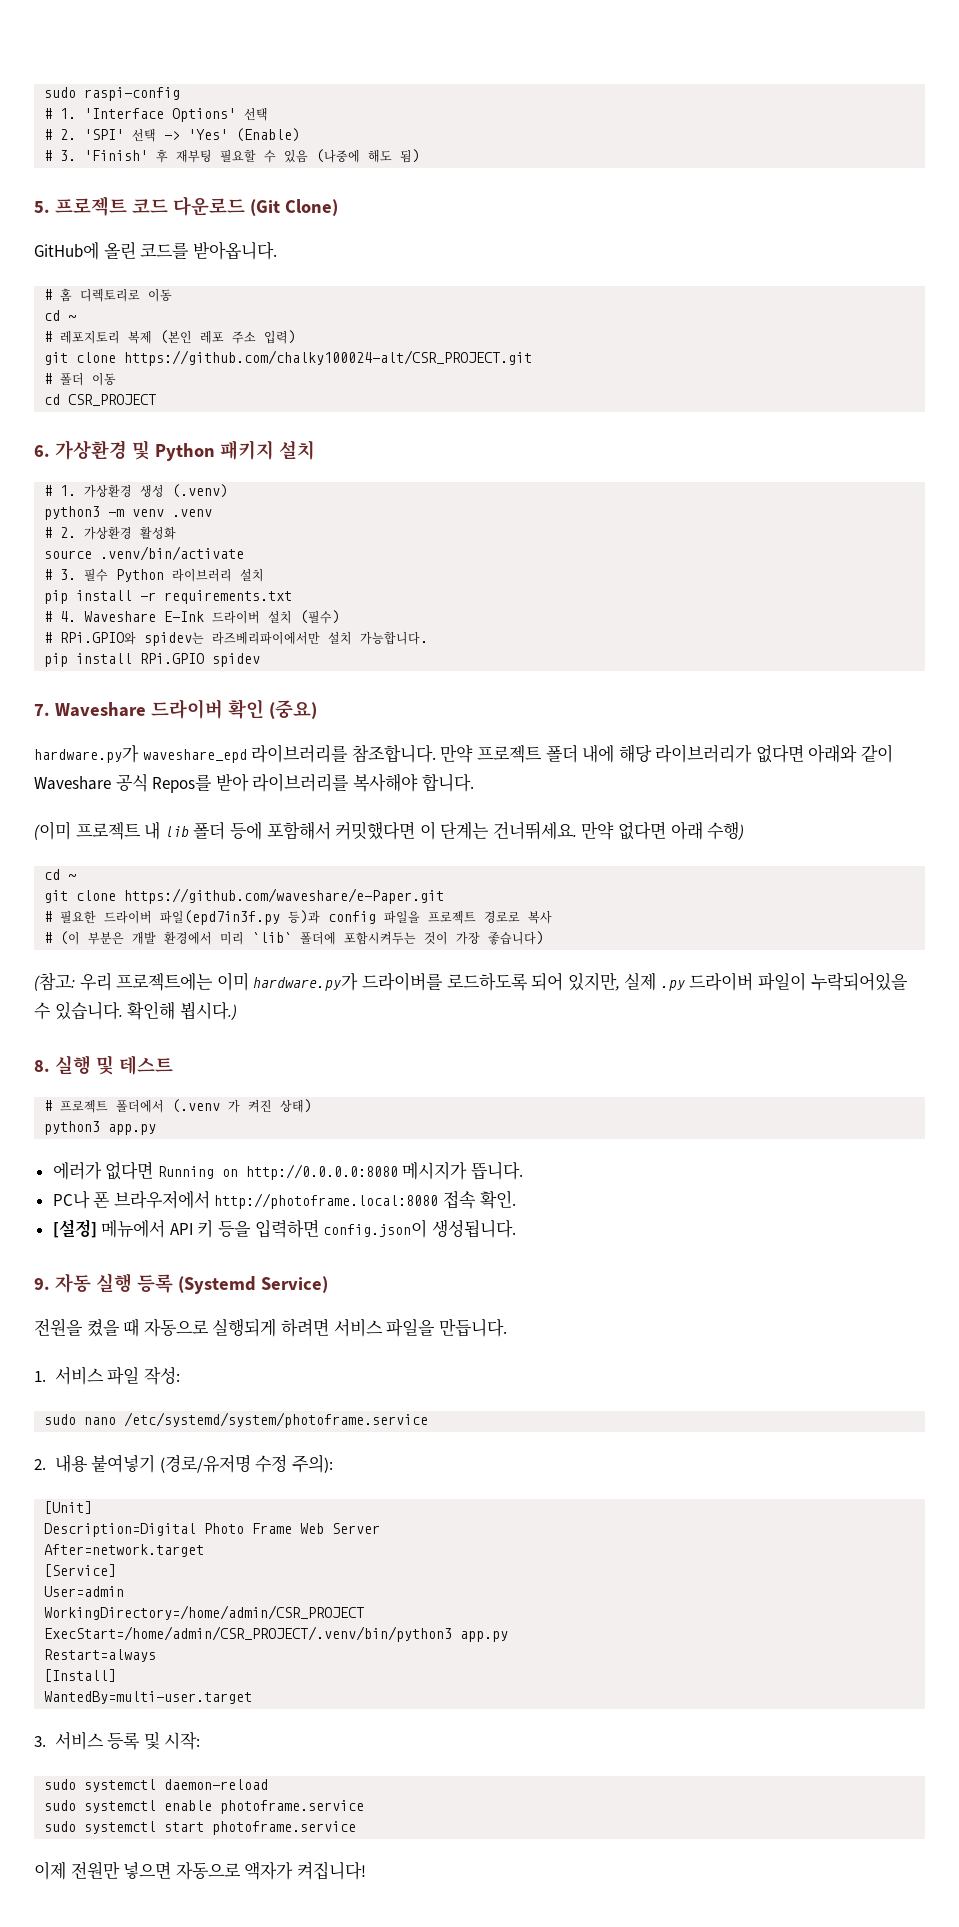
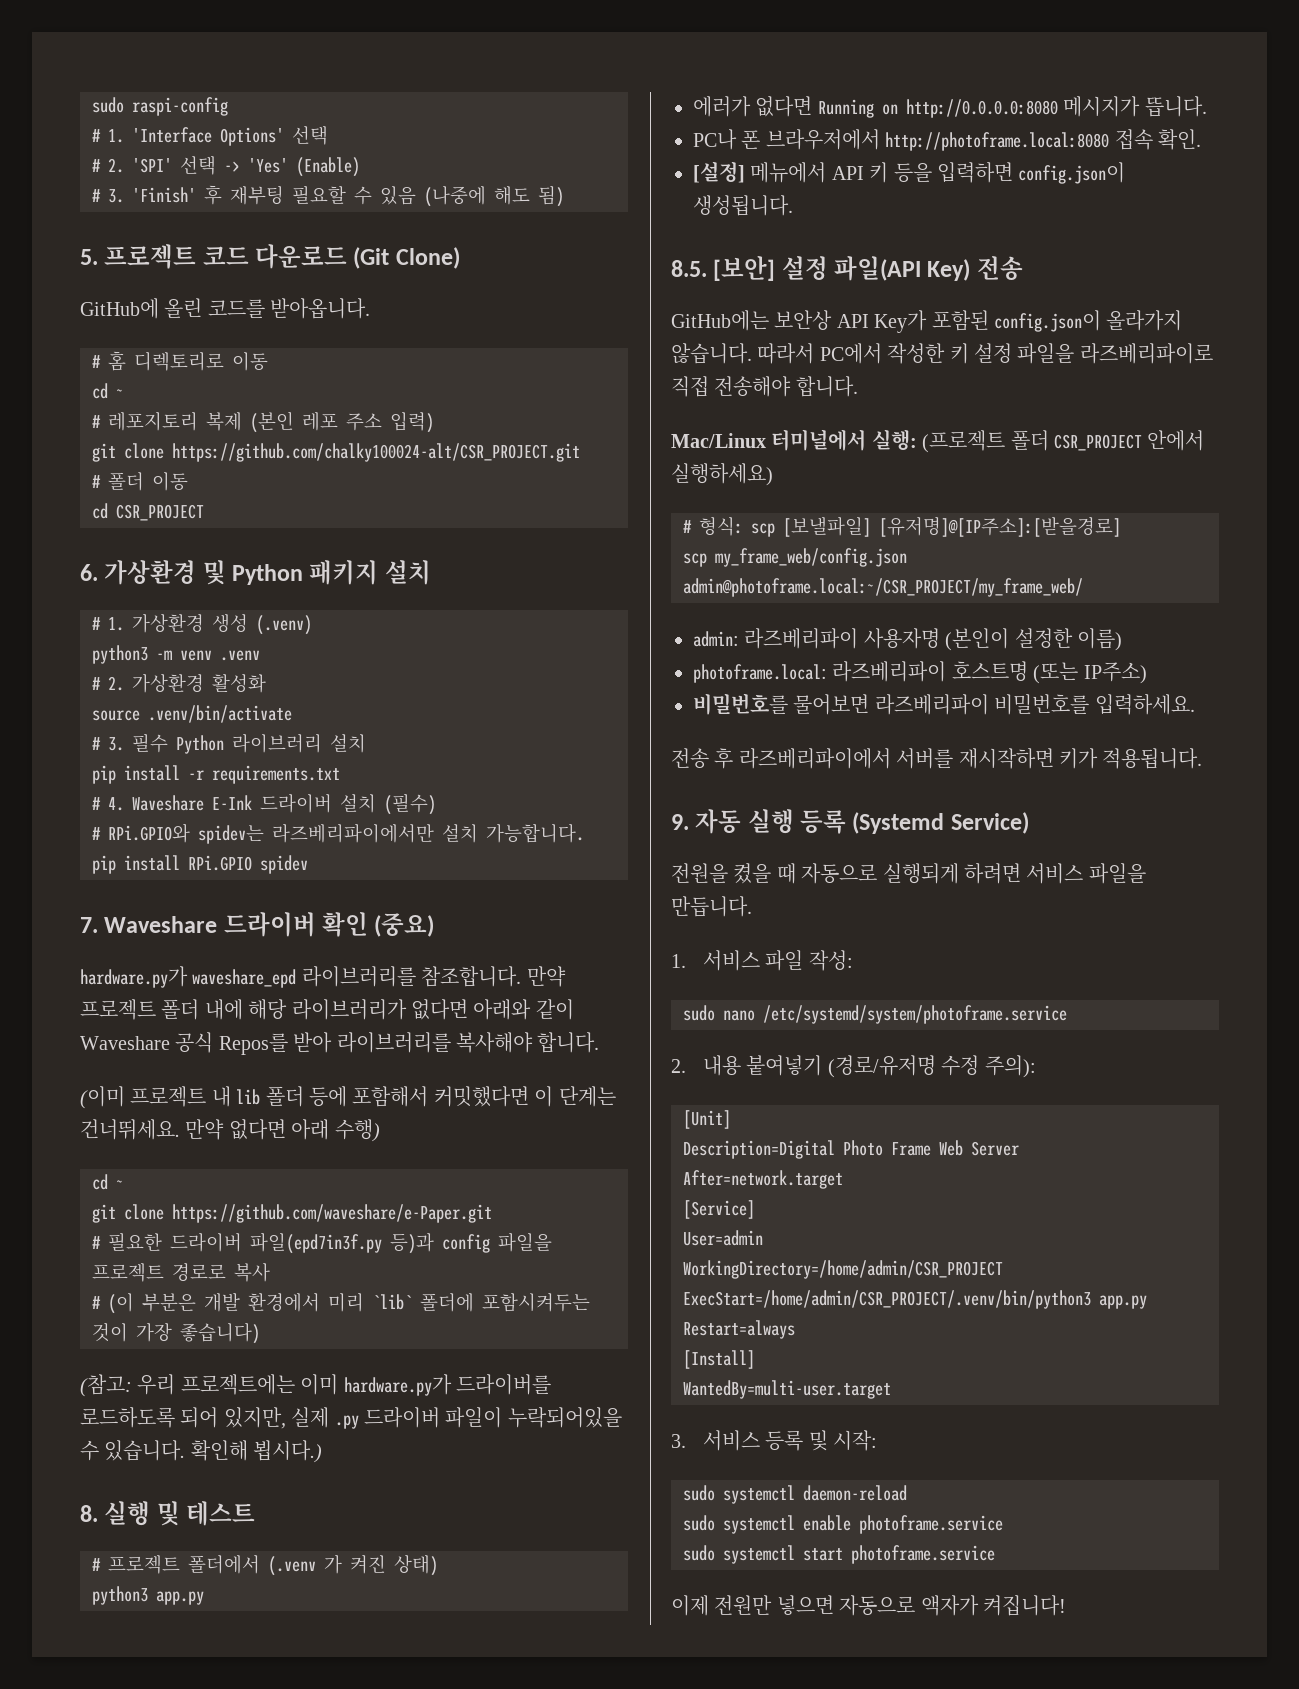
(516, 1228) none -> [671,256,1023,281] [671,310,1183,333] [671,343,1213,364] [671,376,858,397] [671,429,1205,453] [671,463,773,486] [683,516,1121,537] [683,548,907,567] [683,578,1083,597] [693,628,1122,651] [693,661,1147,684] [693,693,1195,715] [671,748,1203,769] // 8.5. [보안] 설정 파일(API Key) 전송 // GitHub에는 보안상 API Key가 포함된 config.json이 올라가지 않습니다. 따라서 PC에서 작성한 키 설정 파일을 라즈베리파이로 직접 전송해야 합니다. // Mac/Linux 터미널에서 실행: (프로젝트 폴더 CSR_PROJECT 안에서 실행하세요) // # 형식: scp [보낼파일] [유저명]@[IP주소]:[받을경로] // scp my_frame_web/config.json admin@photoframe.local:~/CSR_PROJECT/my_frame_web/ // admin: 라즈베리파이 사용자명 (본인이 설정한 이름) // photoframe.local: 라즈베리파이 호스트명 (또는 IP주소) // 비밀번호를 물어보면 라즈베리파이 비밀번호를 입력하세요. // 전송 후 라즈베리파이에서 서버를 재시작하면 키가 적용됩니다.

